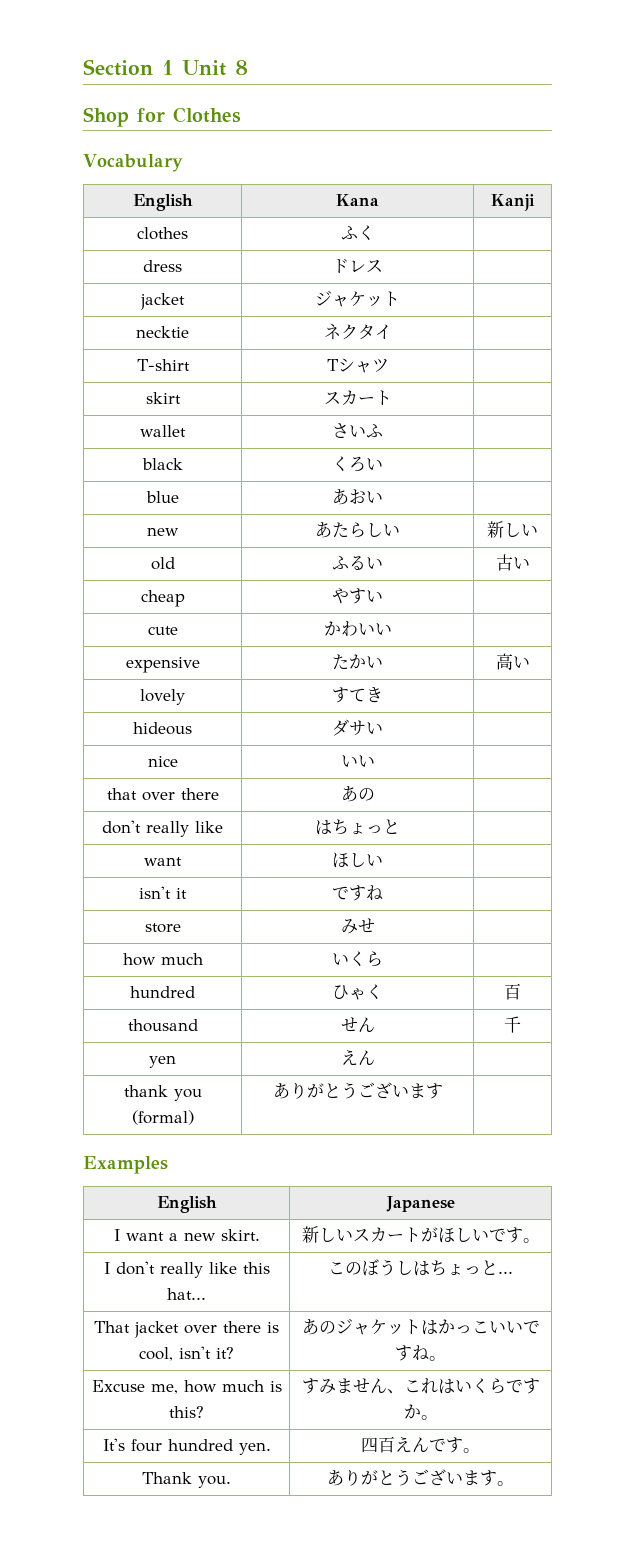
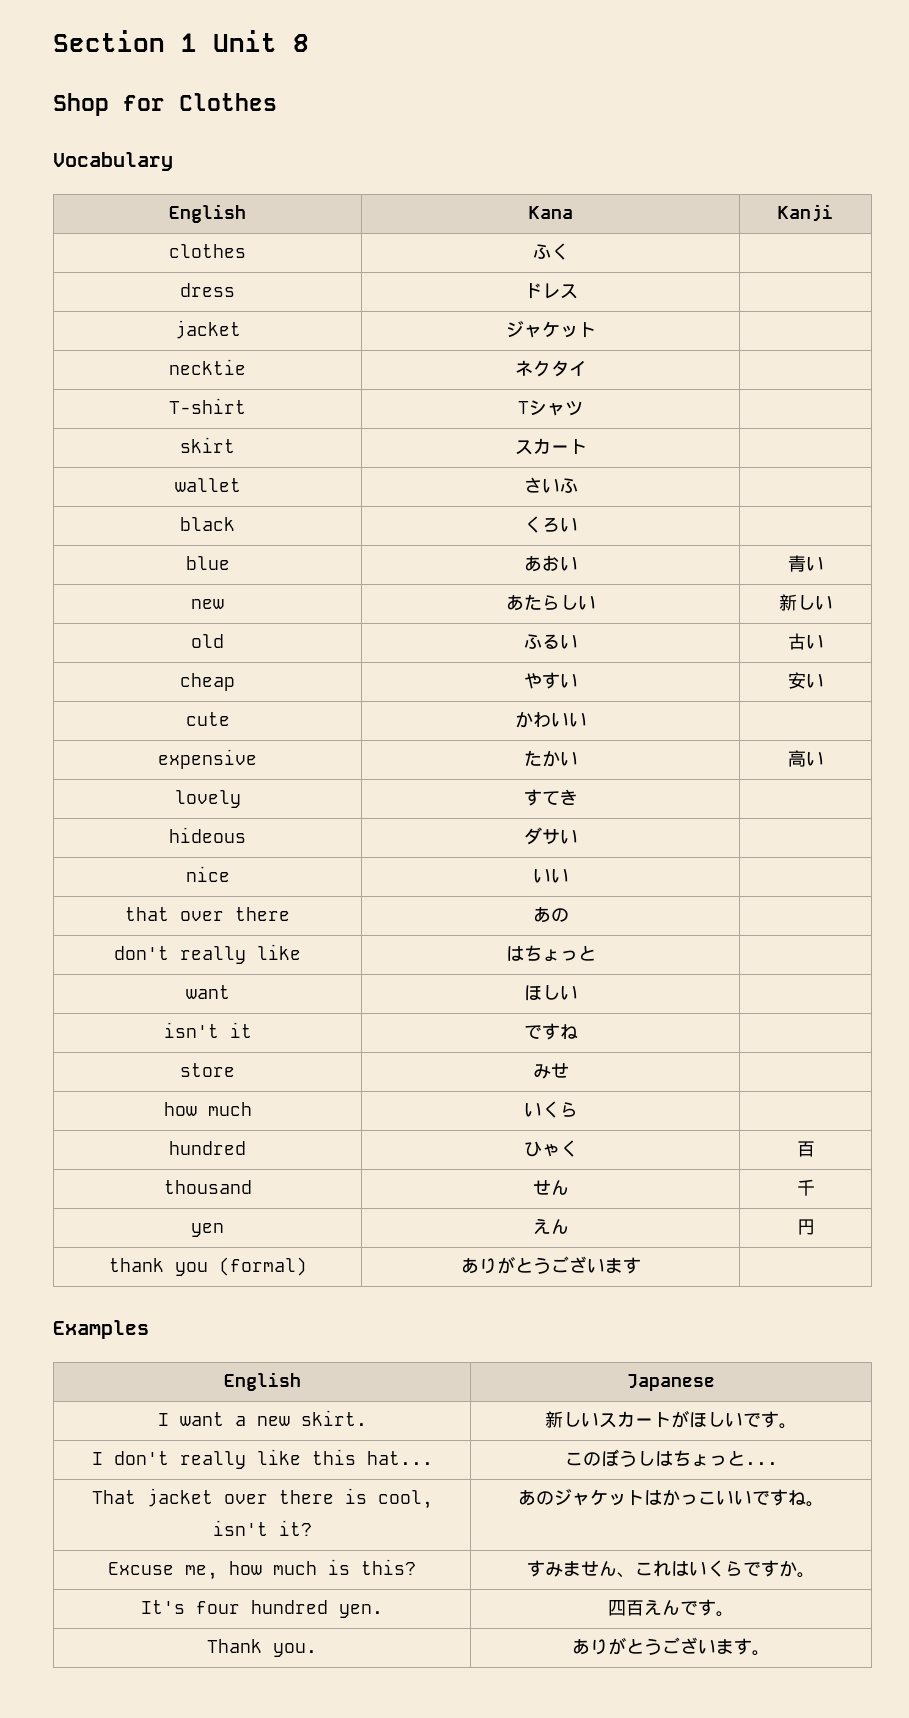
(383, 497) none -> [787,555,824,572] 青い
(383, 596) none -> [787,672,824,689] 安い
(375, 1057) none -> [796,1219,815,1235] 円

